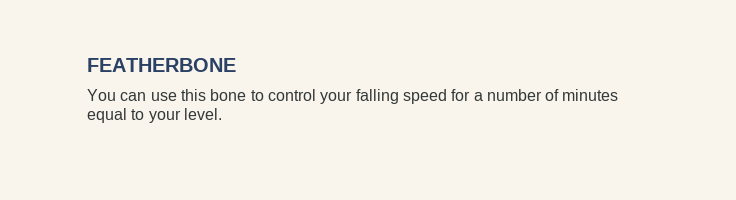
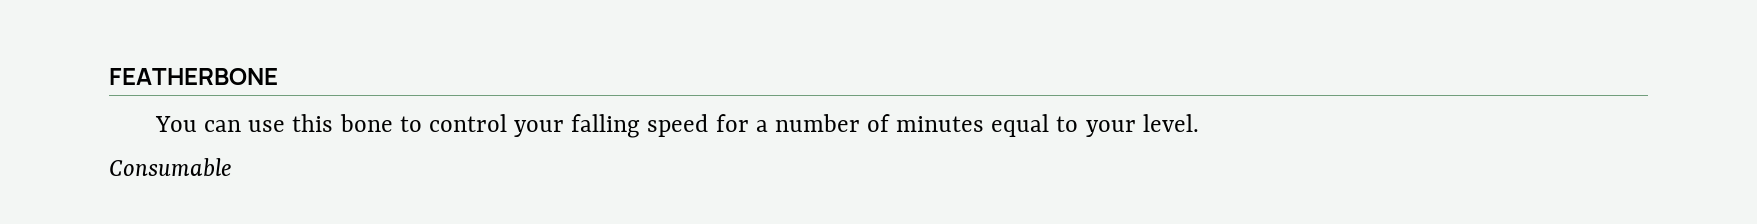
(222, 114) none -> [109,158,231,177] // Consumable

